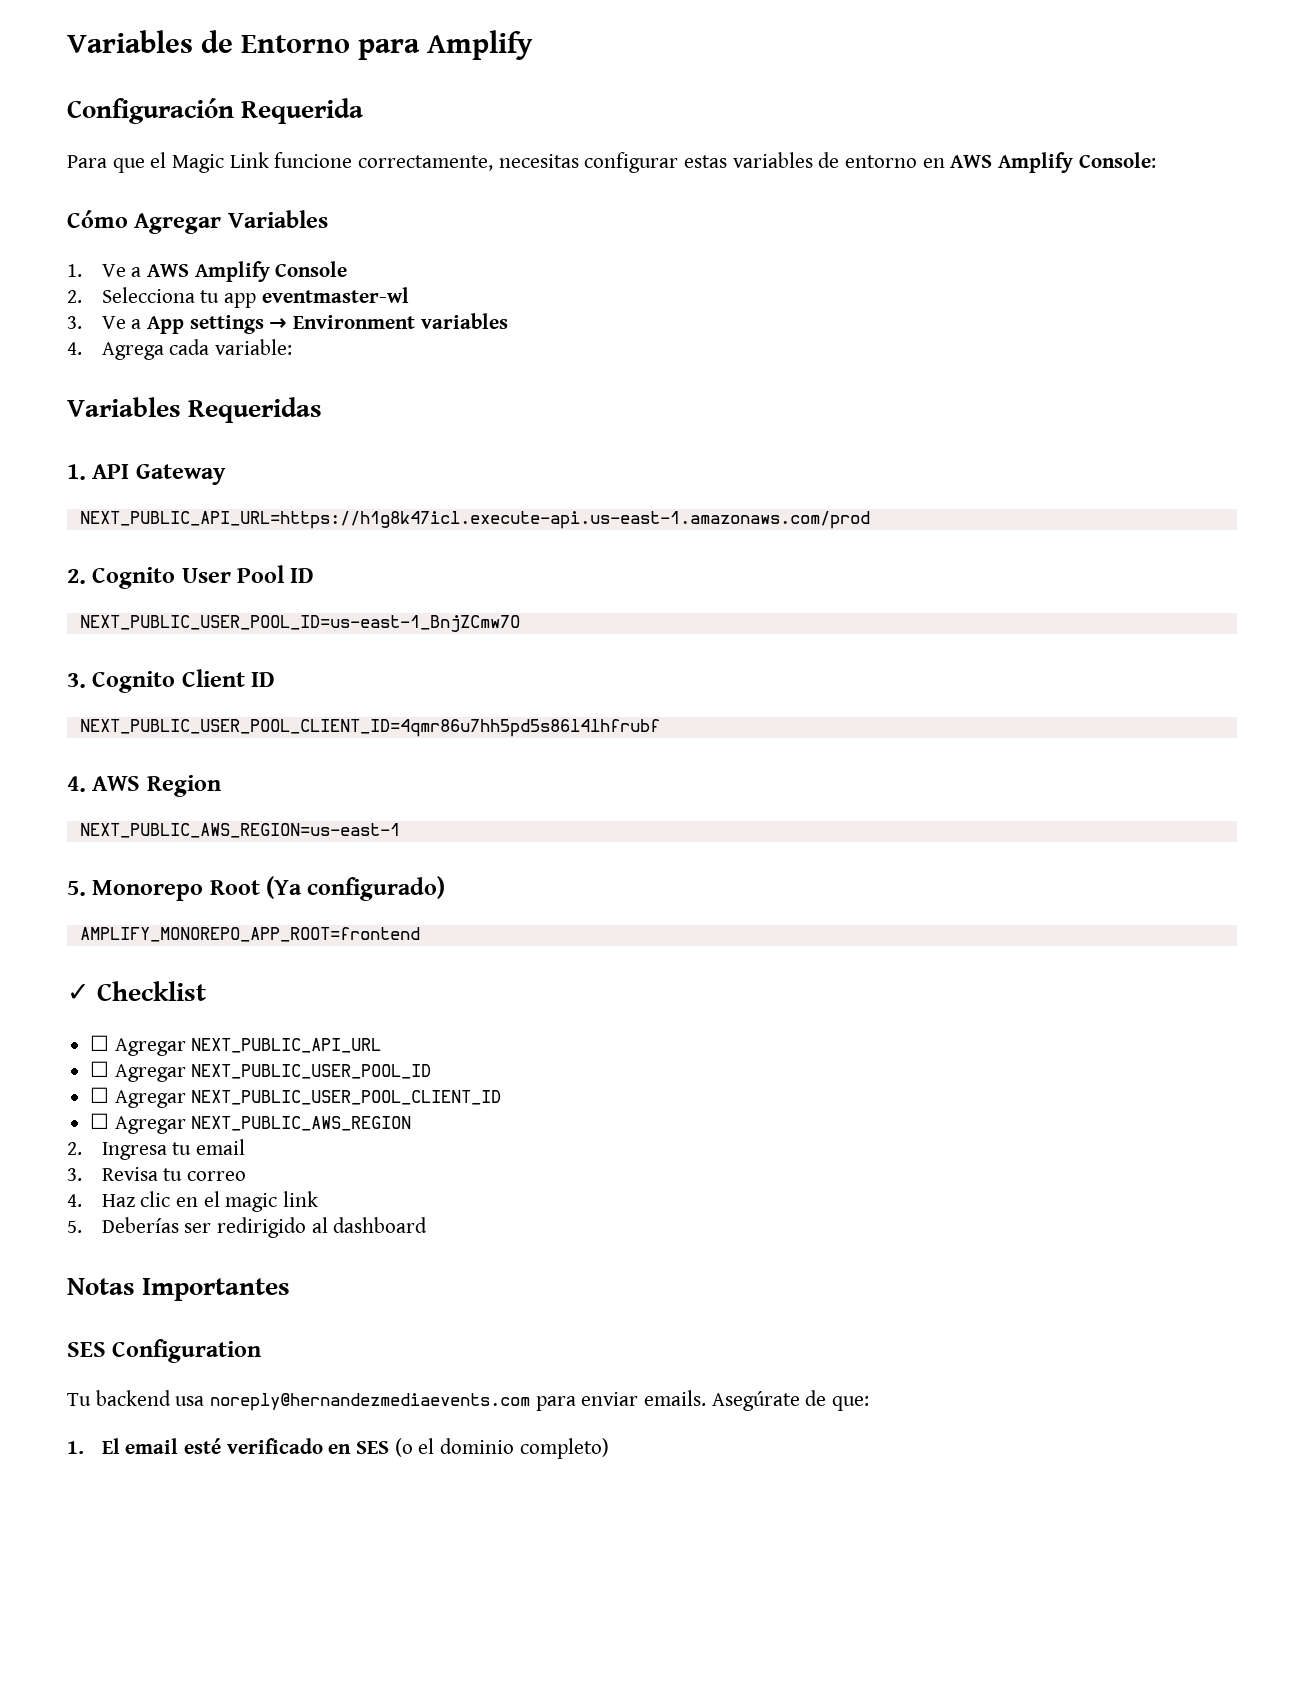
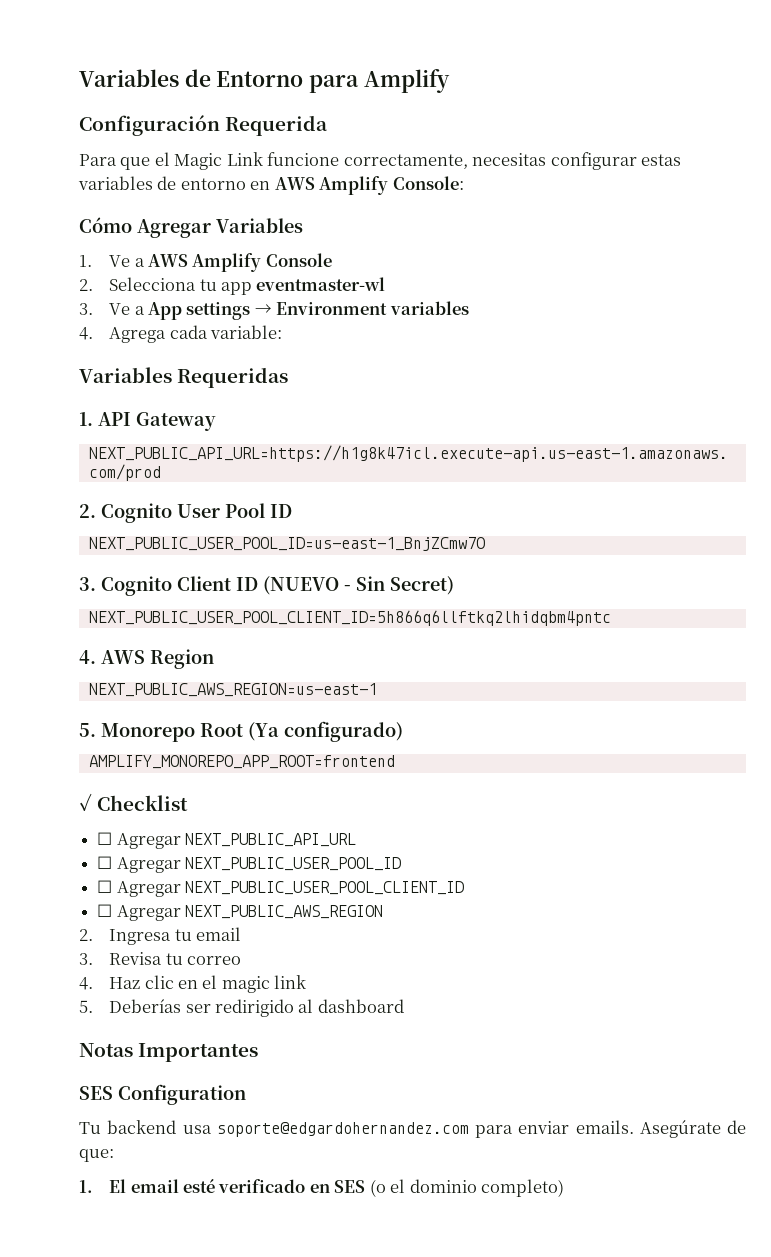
[79,719,660,737] // NEXT_PUBLIC_USER_POOL_CLIENT_ID=4qmr86u7hh5pd5s86l4lhfrubf -> [263,576,454,595] [88,610,611,626] (NUEVO - Sin Secret) // NEXT_PUBLIC_USER_POOL_CLIENT_ID=5h866q6llftkq2lhidqbm4pntc
[210,1393,531,1411] noreply@hernandezmediaevents.com -> [216,1122,469,1137] soporte@edgardohernandez.com

